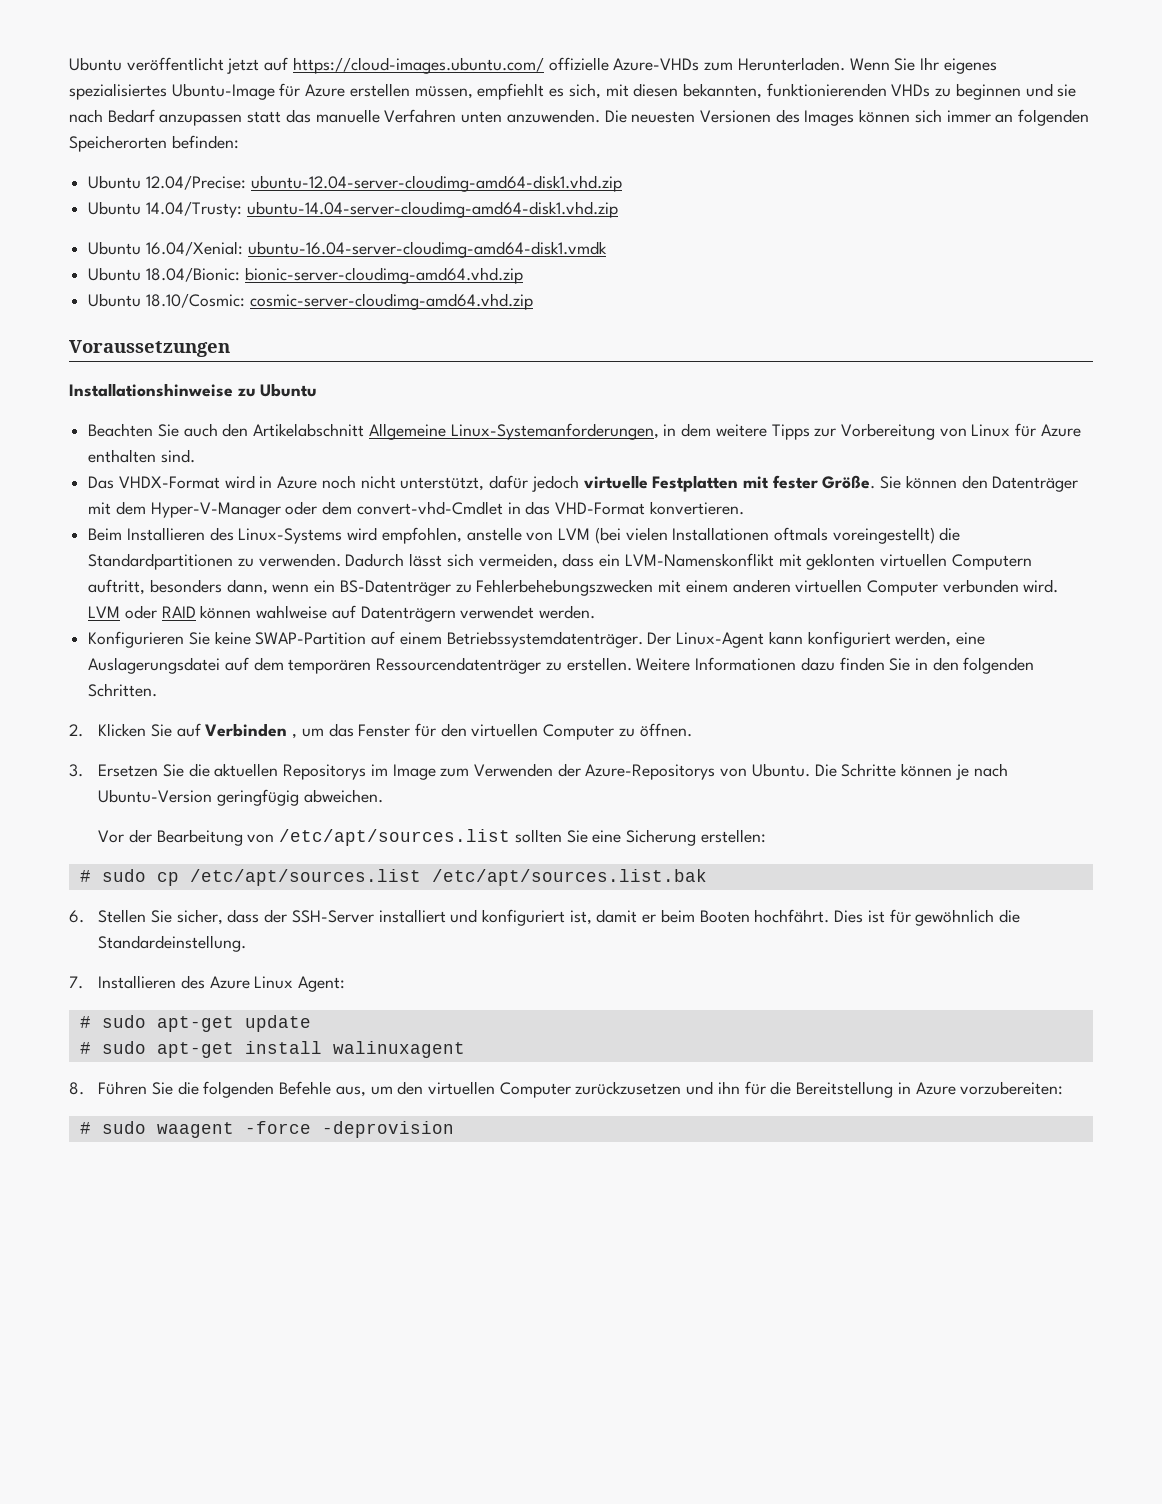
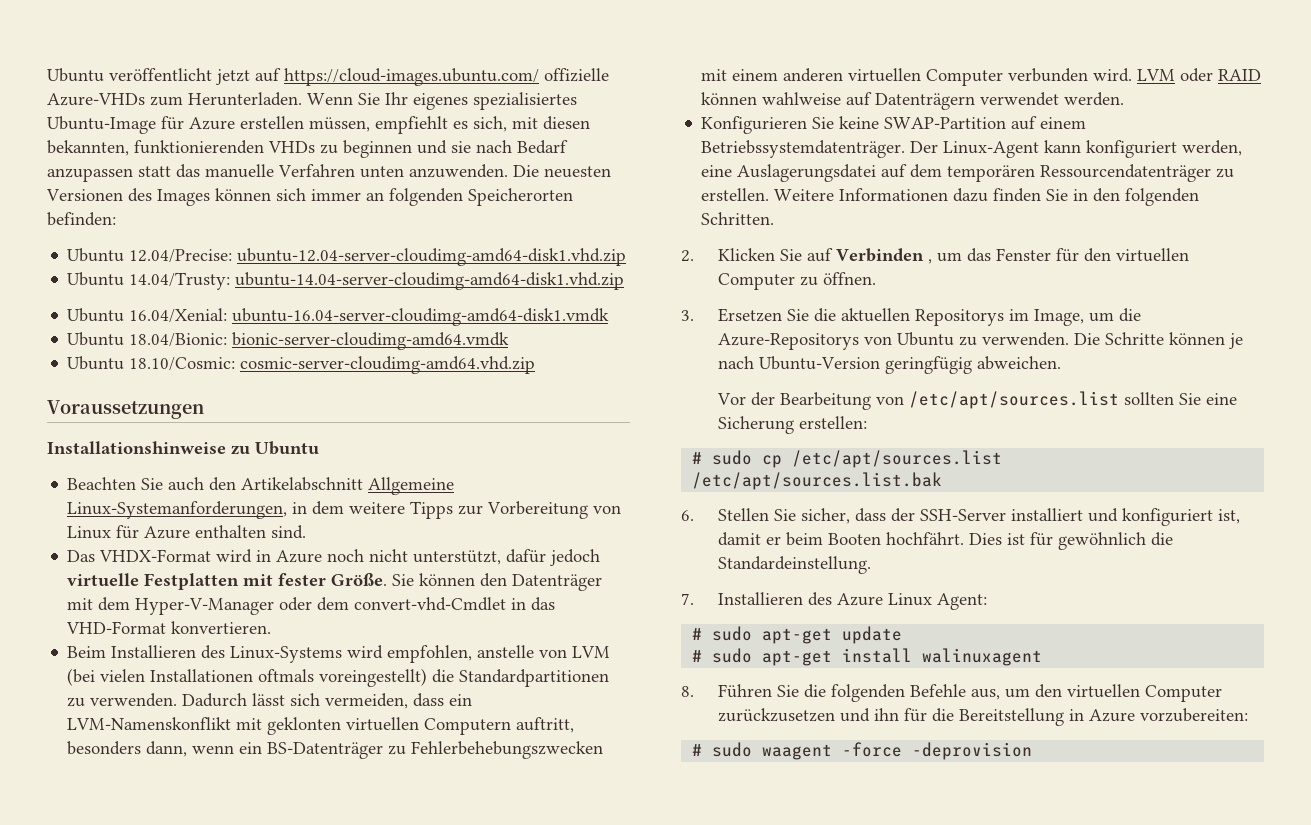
[244,267,523,284] bionic-server-cloudimg-amd64.vhd.zip -> [232,332,510,350] bionic-server-cloudimg-amd64.vmdk
[392,763,810,780] Image zum Verwenden der Azure-Repositorys von Ubuntu. -> [1033,308,1141,326] [717,332,1069,350] Image, um die Azure-Repositorys von Ubuntu zu verwenden.

